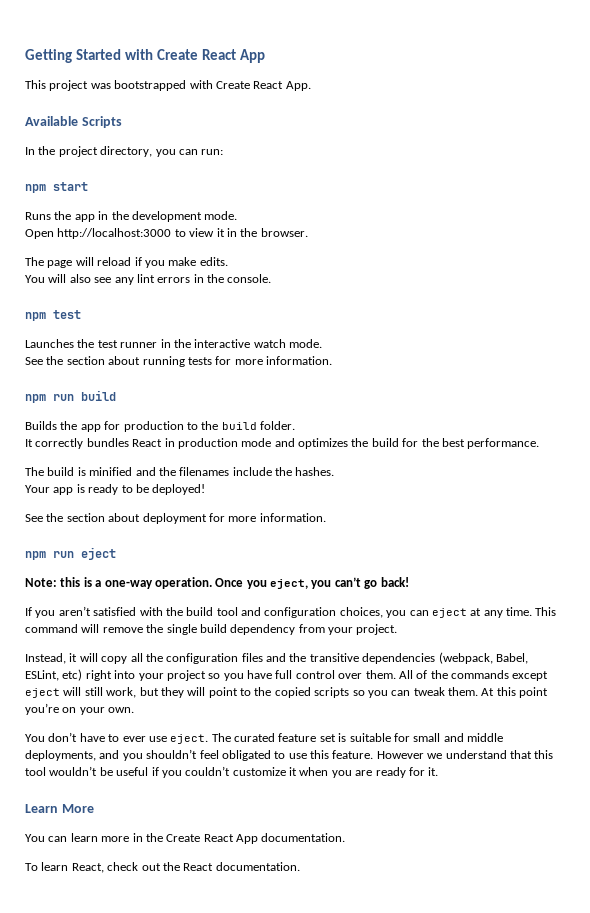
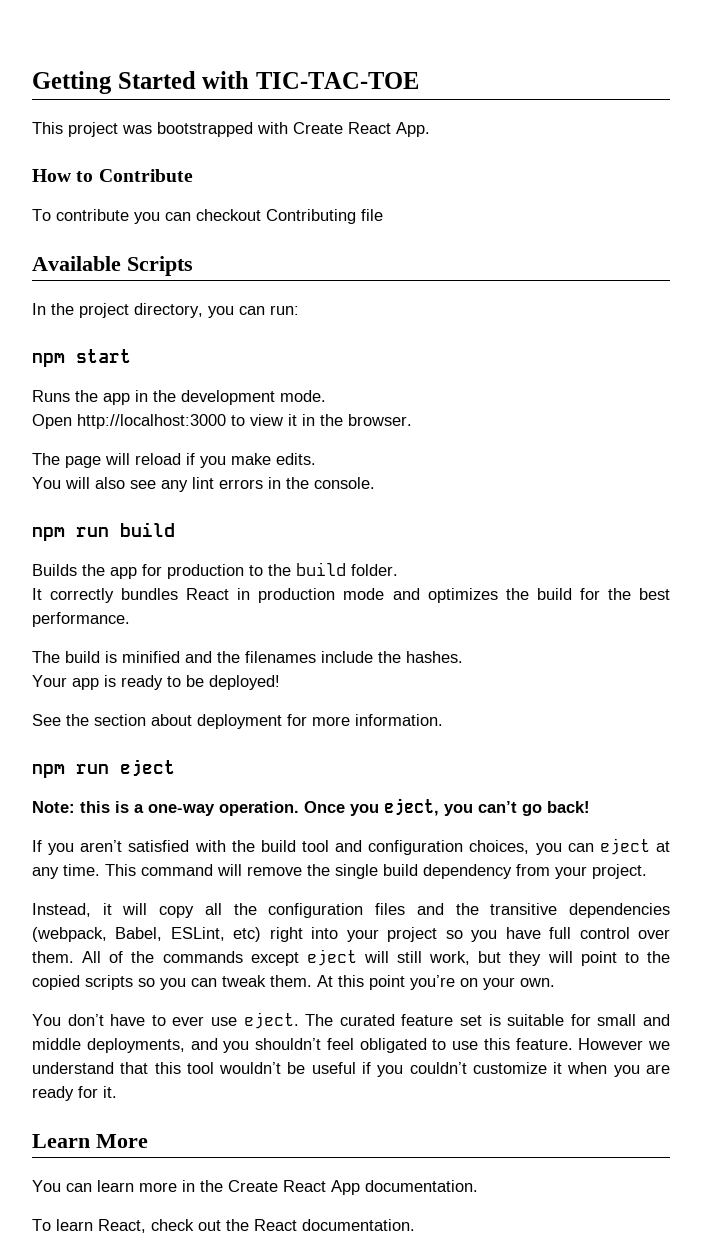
[156,49,265,63] Create React App -> [255,72,419,89] TIC-TAC-TOE
(311, 86) none -> [32,169,193,182] [32,209,383,224] // How to Contribute // To contribute you can checkout Contributing file
[25,310,81,321] [25,339,322,348] [25,356,332,367] // npm test // Launches the test runner in the interactive watch mode. // See the section about running tests for more information. -> (375, 483) none

